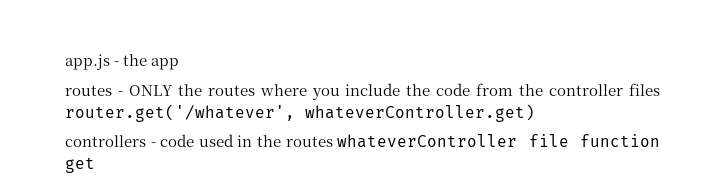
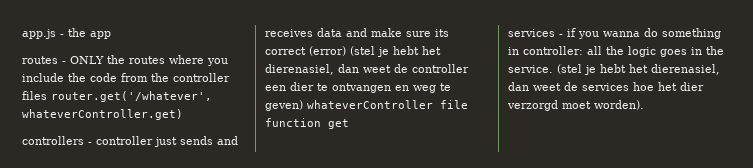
[160,134,660,148] [65,157,95,173] code used in the routes whateverController file function get -> [96,136,238,147] [265,28,449,37] [265,46,441,57] [265,64,469,75] [265,82,451,93] [265,100,468,111] [265,118,349,129] [508,28,721,39] [508,46,724,57] [508,64,720,75] [508,82,704,91] [507,100,644,111] controller just sends and receives data and make sure its correct (error) (stel je hebt het dierenasiel, dan weet de controller een dier te ontvangen en weg te geven) whateverController file function get // services - if you wanna do something in controller: all the logic goes in the service. (stel je hebt het dierenasiel, dan weet de services hoe het dier verzorgd moet worden).

